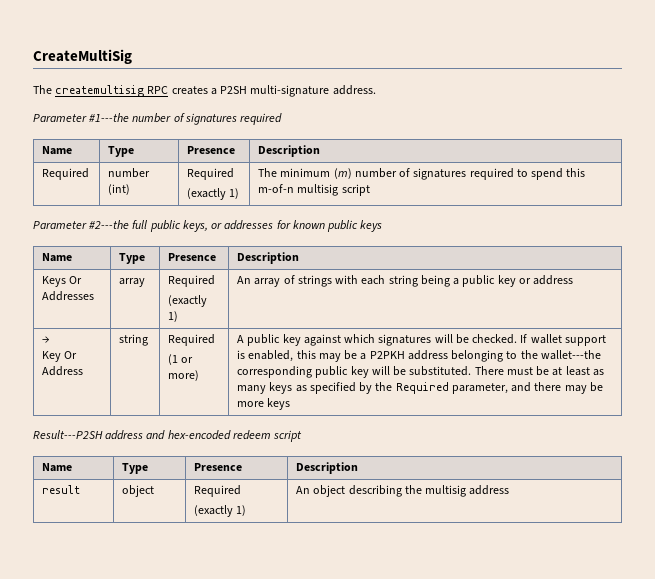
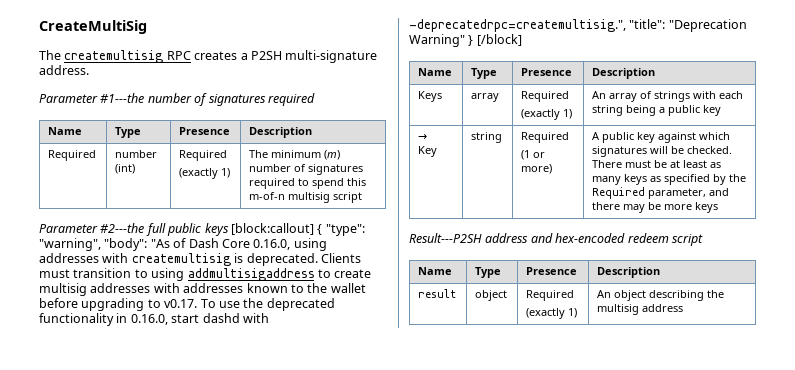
[182,220,383,232] keys, or addresses for known public keys -> [204,223,365,236] [39,238,327,251] [39,253,361,266] [39,268,372,281] [39,283,366,296] [39,298,335,311] [39,313,269,326] [409,19,747,32] [409,34,522,47] keys [block:callout] { "type": "warning", "body": "As of Dash Core 0.16.0, using addresses with createmultisig is deprecated. Clients must transition to using addmultisigaddress to create multisig addresses with addresses known to the wallet before upgrading to v0.17. To use the deprecated functionality in 0.16.0, start dashd with -deprecatedrpc=createmultisig.", "title": "Deprecation Warning" } [/block]
[69,276,83,284] [42,291,95,301] Or Addresses -> (443, 96) none
[518,275,574,285] or address -> (722, 110) none
[64,351,78,359] [42,366,84,376] Or Address -> (438, 151) none
[520,334,606,346] [237,350,601,362] [237,366,472,378] If wallet support is enabled, this may be a P2PKH address belonging to the wallet---the corresponding public key will be substituted. -> (733, 150) none

